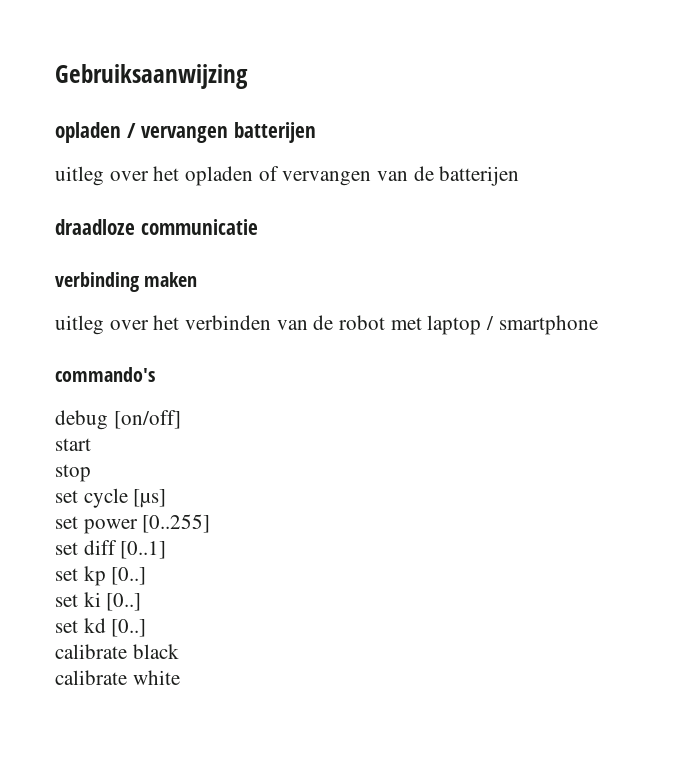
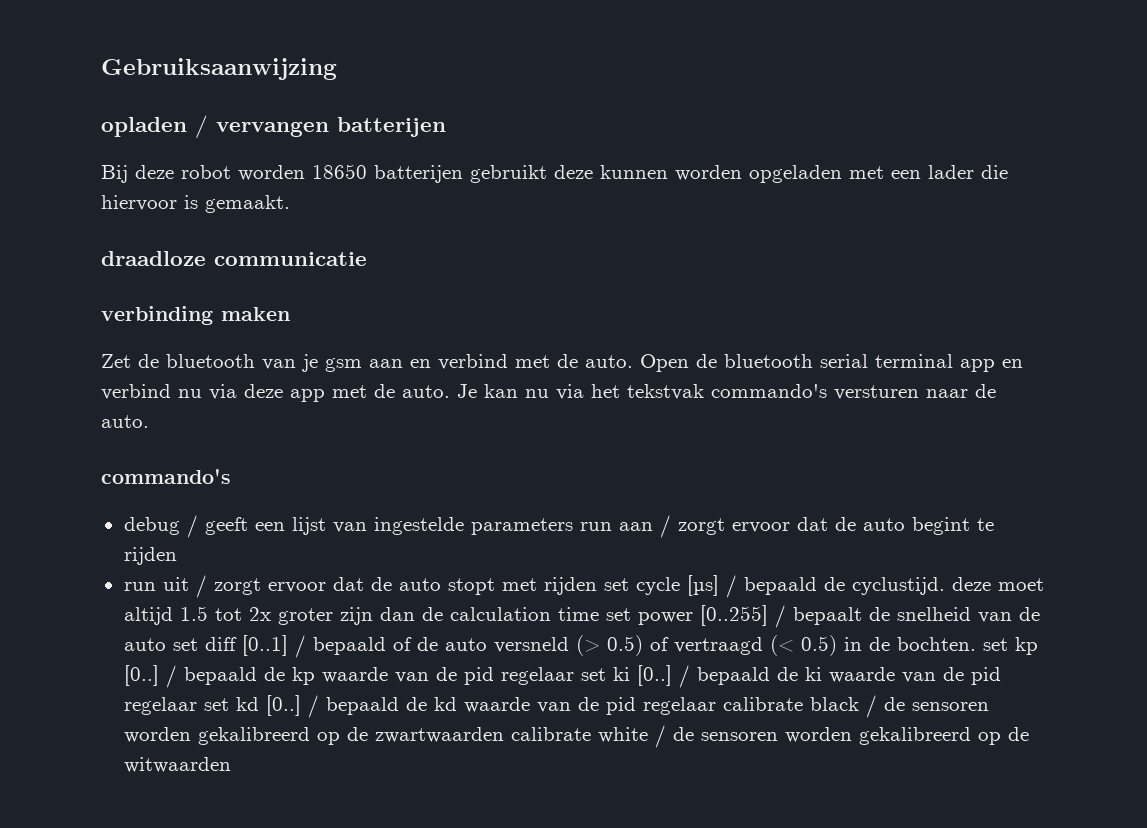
[55,166,520,186] [55,219,258,235] [55,272,198,292] [55,315,598,335] [55,367,155,382] [55,410,181,430] [55,438,91,451] [55,464,91,482] [55,488,167,508] [55,514,211,534] [55,540,167,559] [55,566,147,586] [55,592,142,611] [55,618,147,637] [55,644,179,659] [55,670,180,685] uitleg over het opladen of vervangen van de batterijen // draadloze communicatie // verbinding maken // uitleg over het verbinden van de robot met laptop / smartphone // commando's // debug [on/off] // start // stop // set cycle [µs] // set power [0..255] // set diff [0..1] // set kp [0..] // set ki [0..] // set kd [0..] // calibrate black // calibrate white -> [101,164,1008,183] [101,195,290,213] [101,251,367,266] [101,306,290,325] [101,354,1023,372] [101,384,996,402] [101,415,149,428] [101,469,231,484] [123,515,994,538] [123,547,177,565] [123,575,1044,598] [123,605,1040,628] [123,635,1038,658] [123,665,1001,688] [123,695,989,718] [123,725,1029,748] [123,757,231,773] Bij deze robot worden 18650 batterijen gebruikt deze kunnen worden opgeladen met een lader die hiervoor is gemaakt. // draadloze communicatie // verbinding maken // Zet de bluetooth van je gsm aan en verbind met de auto. Open de bluetooth serial terminal app en verbind nu via deze app met de auto. Je kan nu via het tekstvak commando's versturen naar de auto. // commando's // debug / geeft een lijst van ingestelde parameters run aan / zorgt ervoor dat de auto begint te rijden // run uit / zorgt ervoor dat de auto stopt met rijden set cycle [µs] / bepaald de cyclustijd. deze moet altijd 1.5 tot 2x groter zijn dan de calculation time set power [0..255] / bepaalt de snelheid van de auto set diff [0..1] / bepaald of de auto versneld (> 0.5) of vertraagd (< 0.5) in de bochten. set kp [0..] / bepaald de kp waarde van de pid regelaar set ki [0..] / bepaald de ki waarde van de pid regelaar set kd [0..] / bepaald de kd waarde van de pid regelaar calibrate black / de sensoren worden gekalibreerd op de zwartwaarden calibrate white / de sensoren worden gekalibreerd op de witwaarden

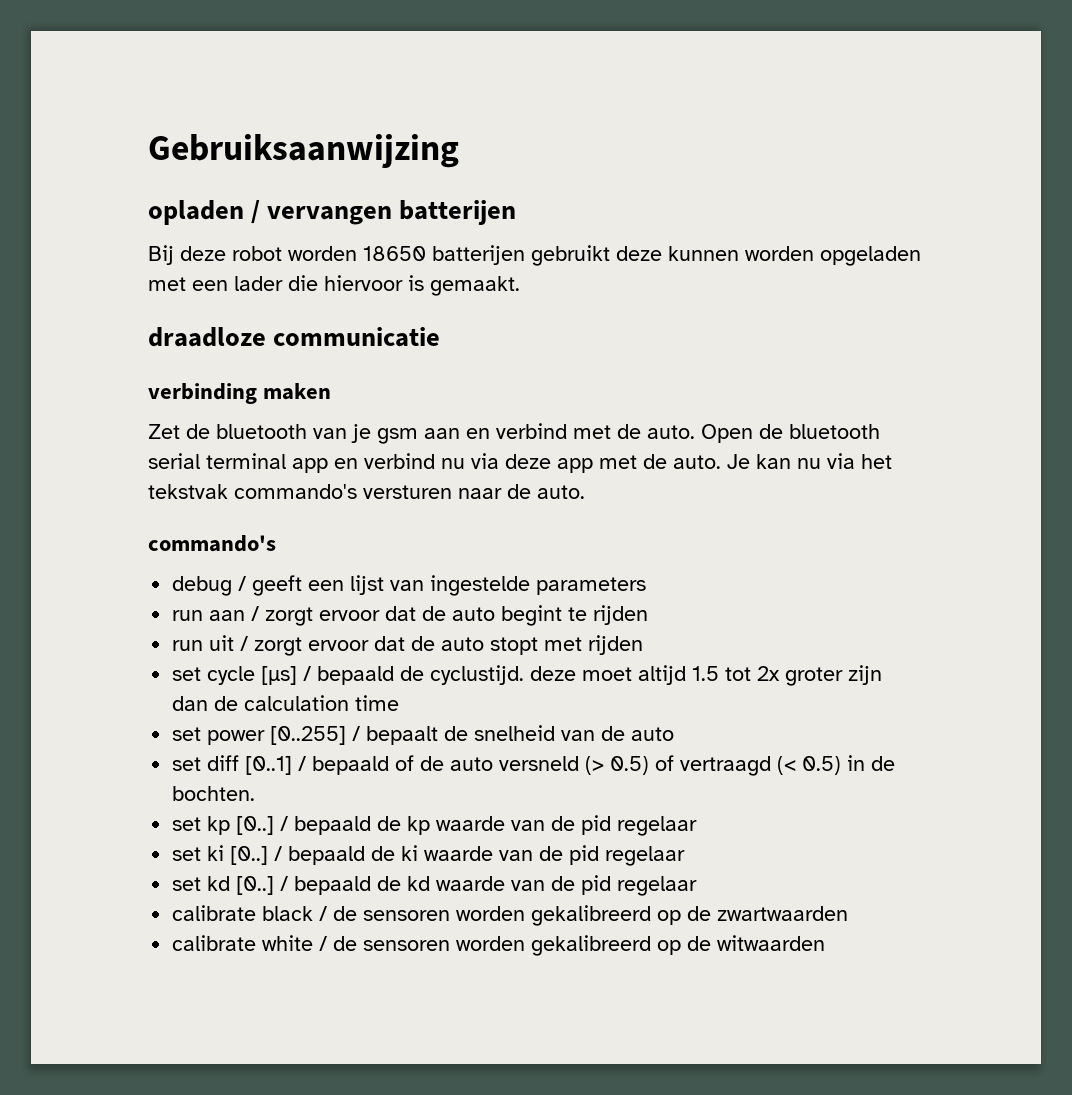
(573, 526) none -> (647, 586) //
(597, 586) none -> (644, 645) //
(599, 614) none -> (400, 703) //
(166, 644) none -> (675, 734) //
(976, 644) none -> (256, 793) //
(574, 676) none -> (698, 826) //
(197, 706) none -> (686, 856) //
(716, 706) none -> (698, 886) //
(504, 735) none -> (849, 913) //

